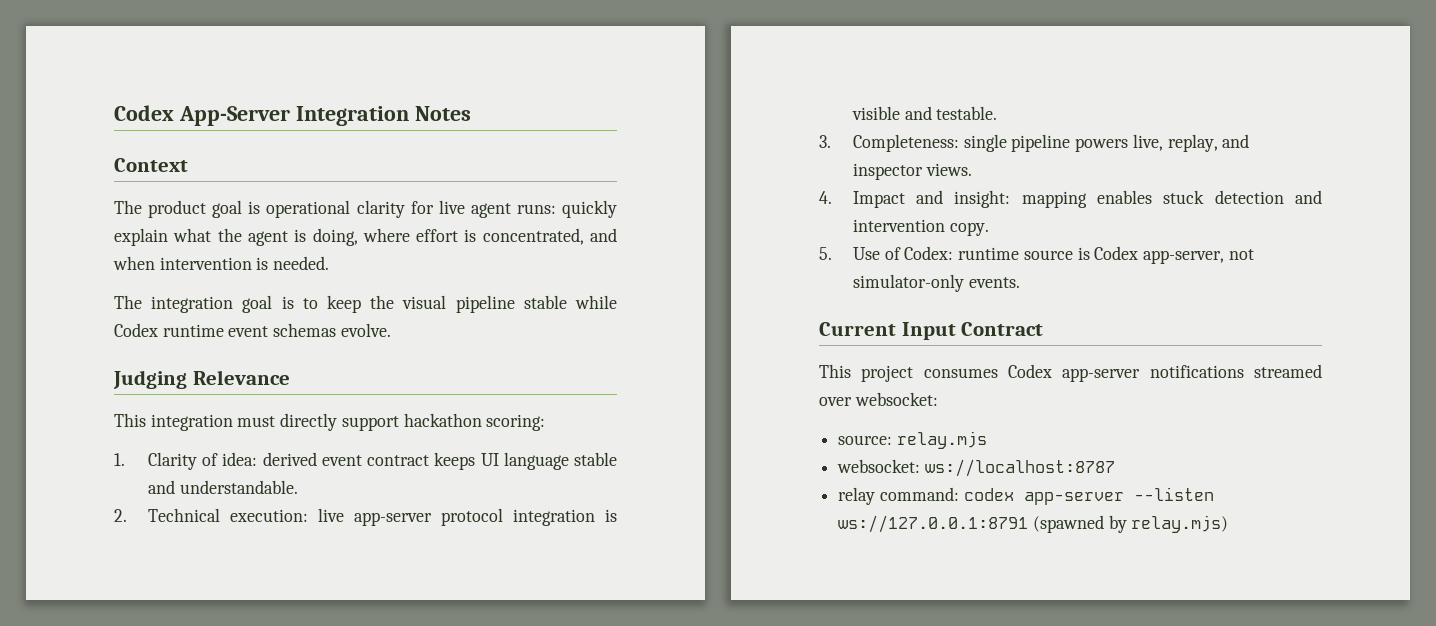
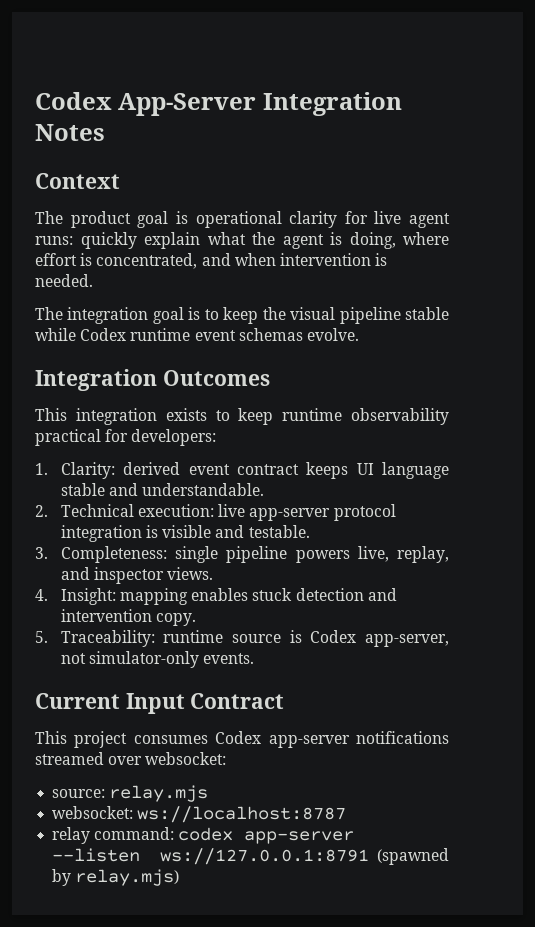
[113,370,290,389] Judging Relevance -> [35,369,270,391] Integration Outcomes
[237,413,546,431] [114,452,258,470] must directly support hackathon scoring: // 1. Clarity of idea: -> [165,408,449,425] [35,429,217,446] [35,462,115,479] exists to keep runtime observability practical for developers: // 1. Clarity:
[852,190,1011,208] Impact and insight: -> [60,588,116,605] Insight:
[852,246,954,260] Use of Codex: -> [60,630,155,647] Traceability:

